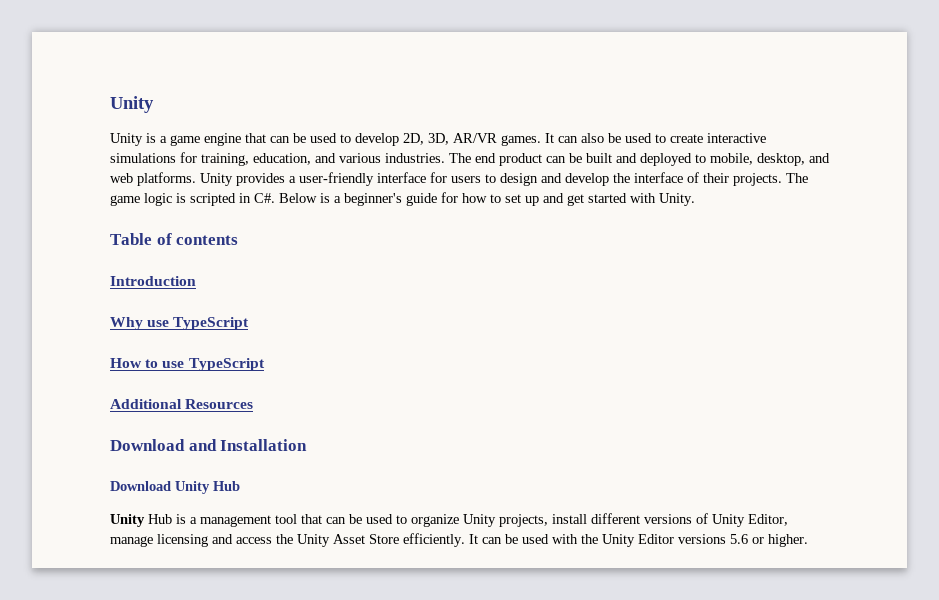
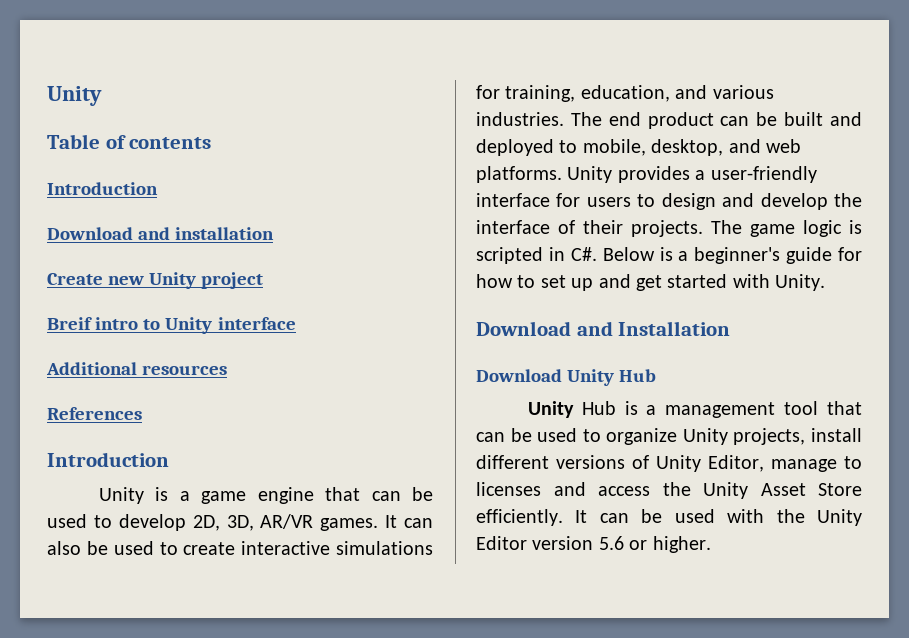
[110,96,154,113] Unity -> [47,86,102,106] [47,134,212,149] [47,182,158,195] [47,227,275,240] [47,272,264,289] [47,317,296,334] [46,362,228,375] [47,407,142,420] [47,452,169,467] Unity // Table of contents // Introduction // Download and installation // Create new Unity project // Breif intro to Unity interface // Additional resources // References // Introduction
[110,233,239,245] [110,276,196,286] [110,317,250,330] [110,358,265,371] [110,399,254,409] // Table of contents // Introduction // Why use TypeScript // How to use TypeScript // Additional Resources -> (826, 282) none
[157,534,208,547] licensing -> [844,456,862,469] [476,482,541,496] to licenses
[678,534,726,544] versions -> [532,536,594,550] version

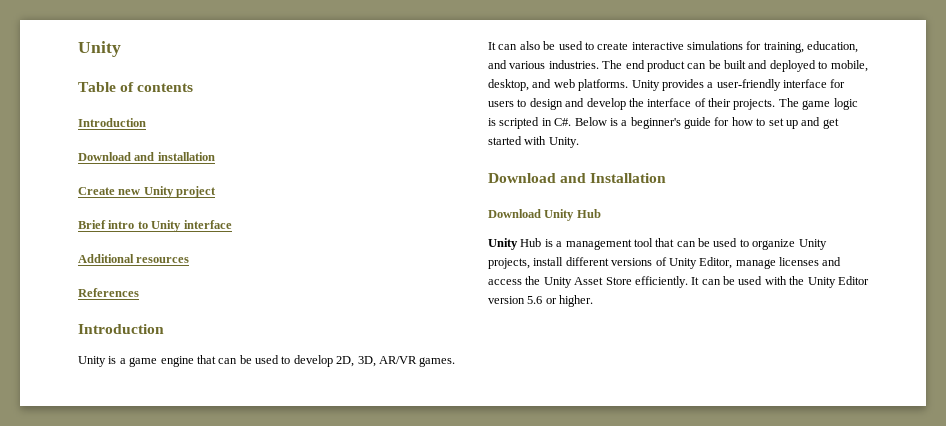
[47,317,92,330] Breif -> [78,220,106,229] Brief
[844,456,862,469] to -> (776, 264) none

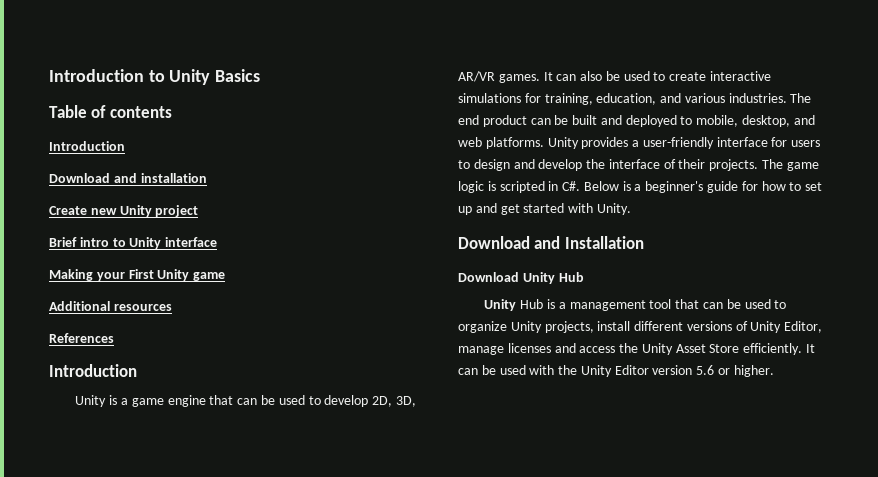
[78,41,121,57] Unity -> [49,69,261,85] Introduction to Unity Basics
(232, 224) none -> [49,269,226,281] // Making your First Unity game

